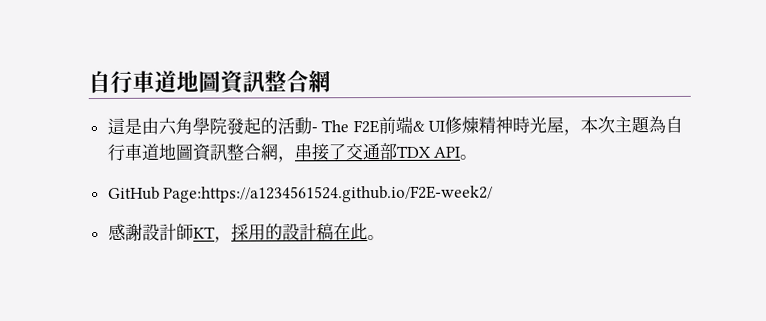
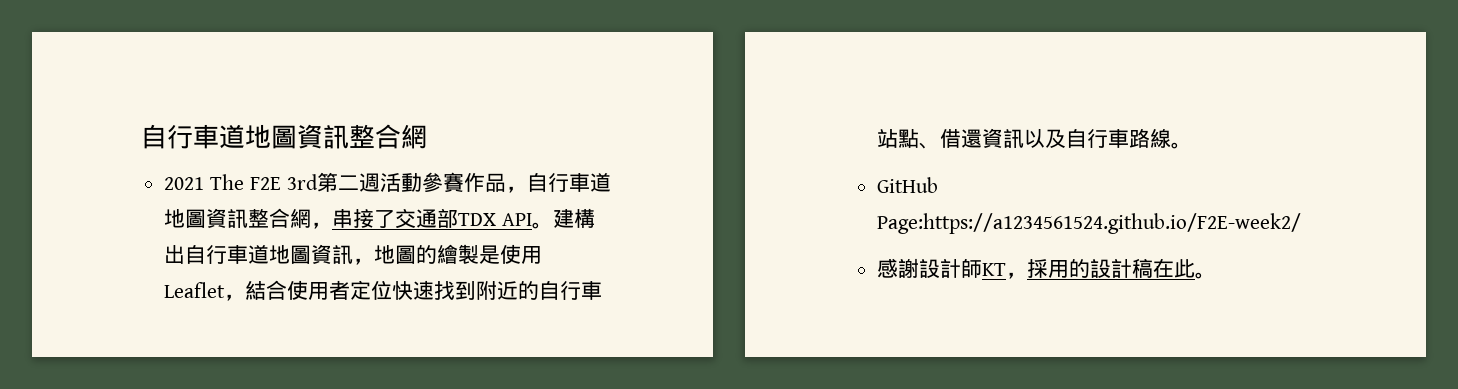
[106,115,667,136] 這是由六角學院發起的活動- The F2E前端& UI修煉精神時光屋，本次主題為 -> [164,172,527,193] 2021 The F2E 3rd第二週活動參賽作品，
(478, 157) none -> [552,208,595,228] [164,244,543,265] [164,280,603,301] [877,128,1193,149] 建構出自行車道地圖資訊，地圖的繪製是使用Leaflet，結合使用者定位快速找到附近的自行車站點、借還資訊以及自行車路線。

